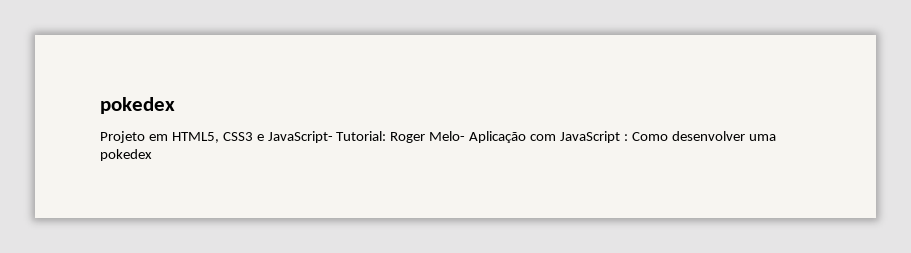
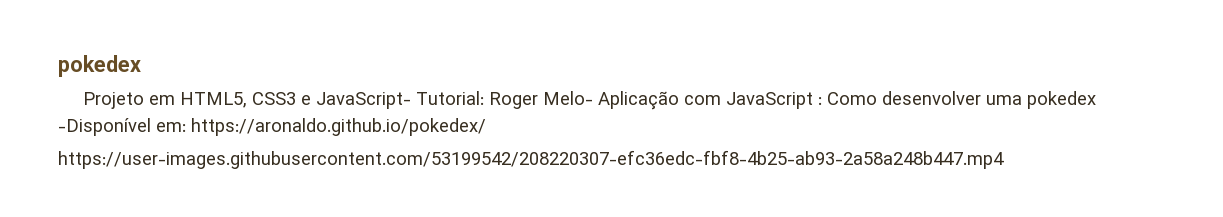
(152, 155) none -> [58,118,486,136] [58,150,1004,169] -Disponível em: https://aronaldo.github.io/pokedex/ // https://user-images.githubusercontent.com/53199542/208220307-efc36edc-fbf8-4b25-ab93-2a58a248b447.mp4

